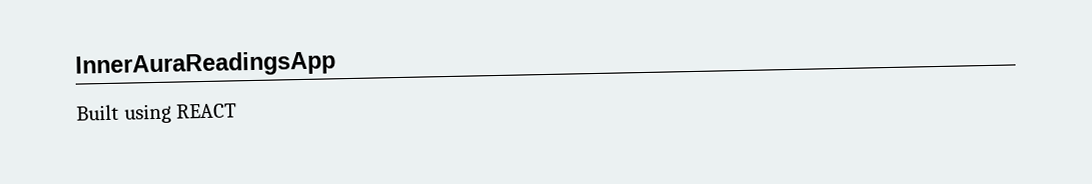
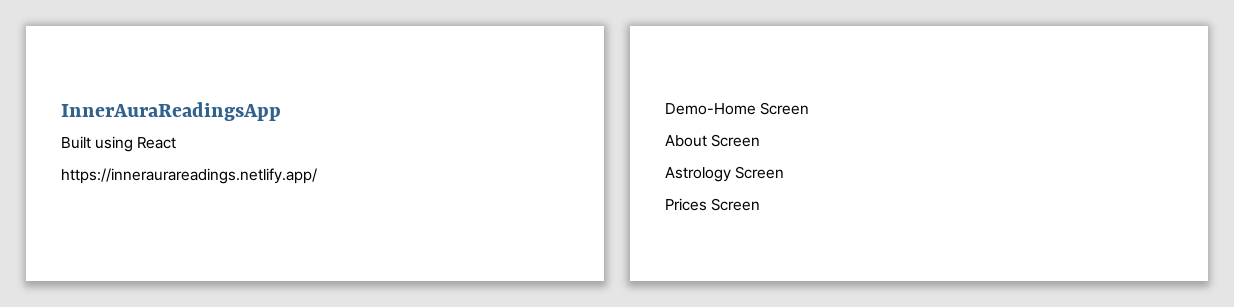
[176,103,238,119] REACT -> [137,137,177,149] [61,168,317,184] [665,102,810,115] [665,134,761,147] [665,166,785,182] [665,198,761,211] React // https://inneraurareadings.netlify.app/ // Demo-Home Screen // About Screen // Astrology Screen // Prices Screen

